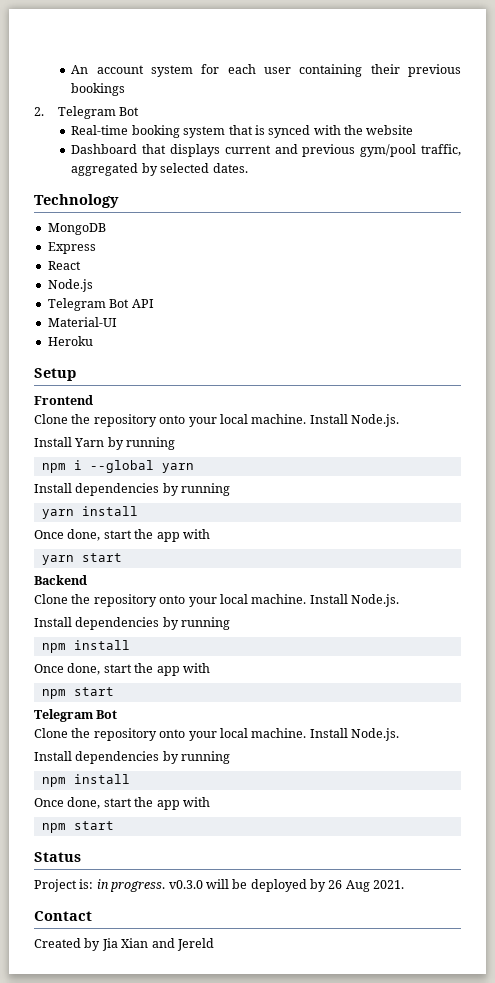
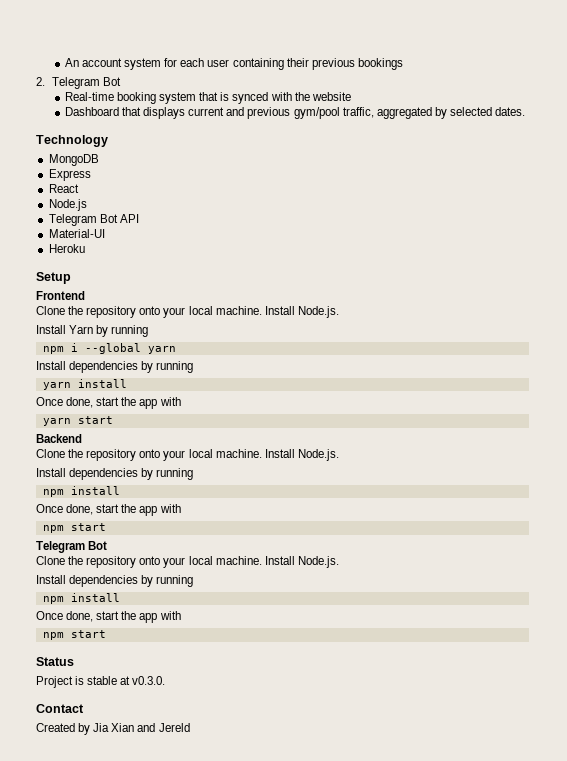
[79,879,405,892] is: in progress. v0.3.0 will be deployed by 26 Aug 2021. -> [75,676,166,685] is stable at v0.3.0.

